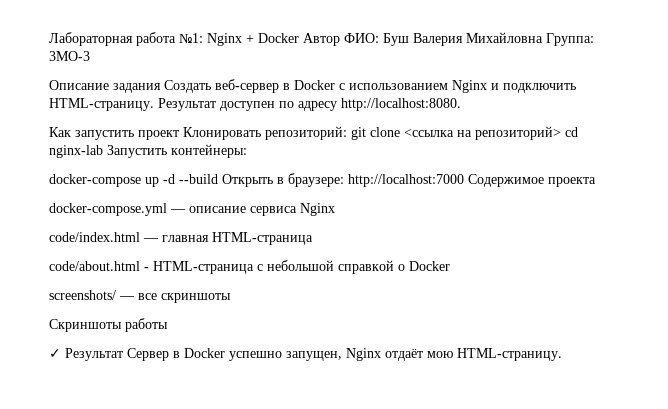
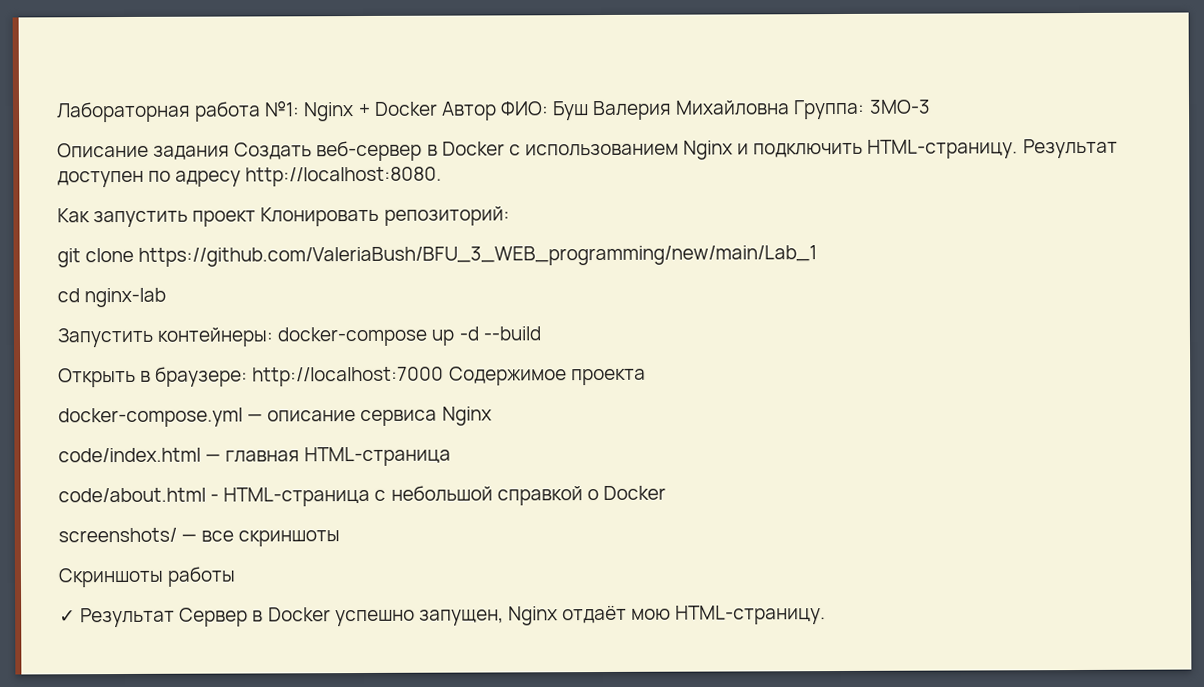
(347, 133) none -> (510, 216) //
[404,126,561,140] <ссылка на репозиторий> -> [138,245,818,267] https://github.com/ValeriaBush/BFU_3_WEB_programming/new/main/Lab_1 //
(103, 151) none -> (167, 297) //
(247, 151) // -> (275, 337) none
(218, 179) none -> (541, 333) //

